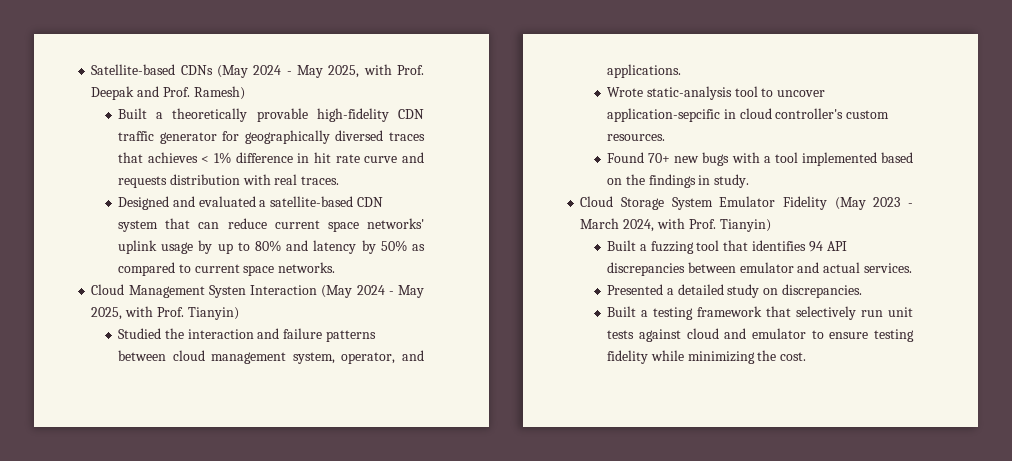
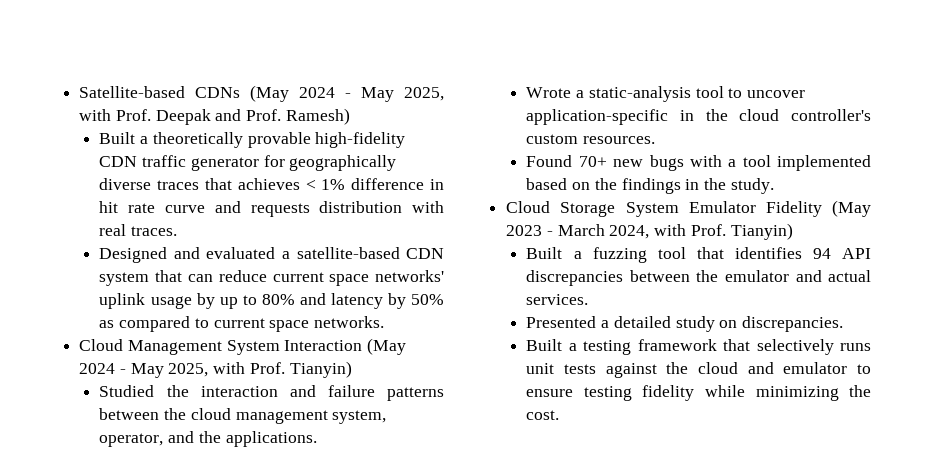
[335,130,384,141] diversed -> [99,178,152,190] diverse
[208,285,246,298] Systen -> [226,340,280,355] System
(167, 355) none -> [164,408,187,420] the
(424, 355) none -> [198,431,221,443] the
(644, 92) none -> [576,90,585,98] a
[607,108,736,122] application-sepcific in -> [526,109,728,125] application-specific in the
(711, 180) none -> [704,178,727,190] the
(736, 267) none -> [696,270,719,282] the
[861,310,884,317] run -> [840,343,871,351] runs
(681, 335) none -> [666,362,689,374] the

